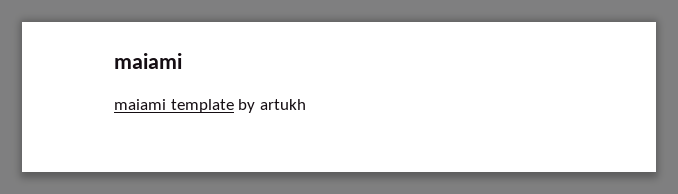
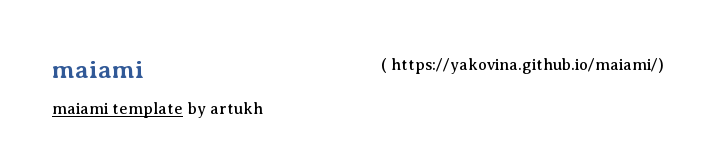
(306, 104) none -> [381,58,665,74] // ( https://yakovina.github.io/maiami/)

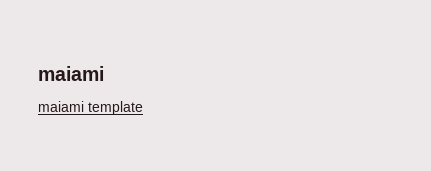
[187,102,263,118] [381,58,665,74] by artukh // ( https://yakovina.github.io/maiami/) -> (143, 108) none

